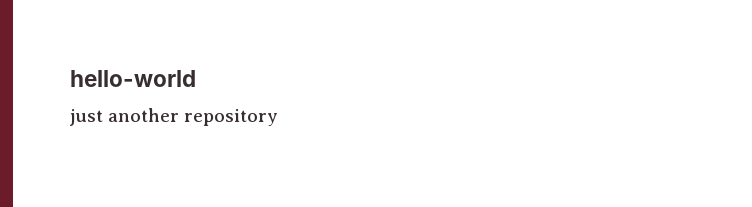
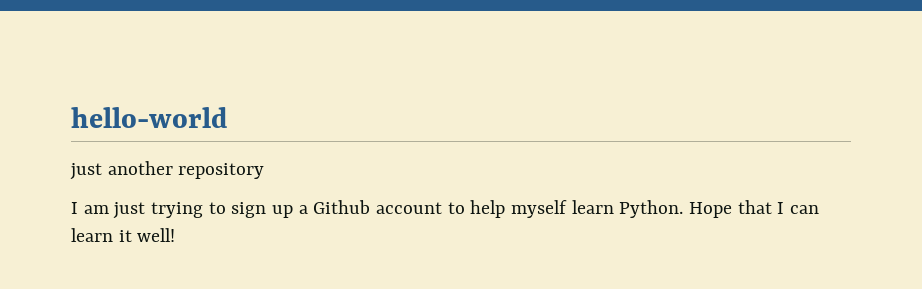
(279, 117) none -> [71,200,820,219] [71,228,176,242] // I am just trying to sign up a Github account to help myself learn Python. Hope that I can learn it well!

